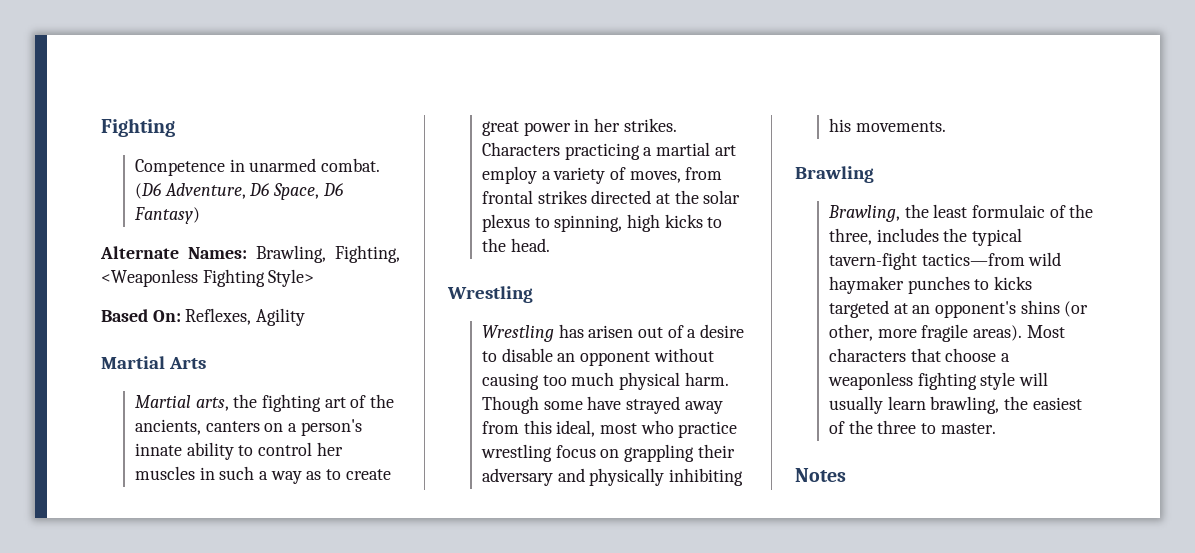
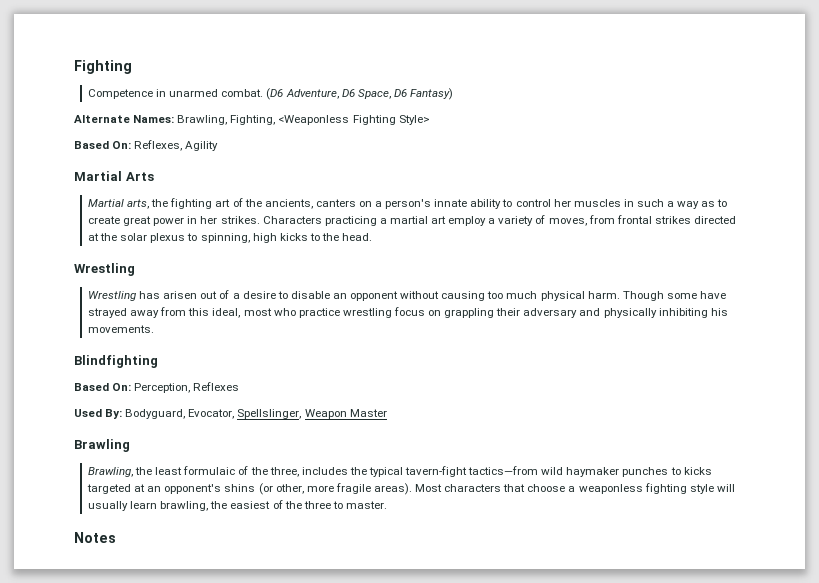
(946, 126) none -> [74,355,158,368] [74,382,240,393] [74,409,387,419] // Blindfighting // Based On: Perception, Reflexes // Used By: Bodyguard, Evocator, Spellslinger, Weapon Master

